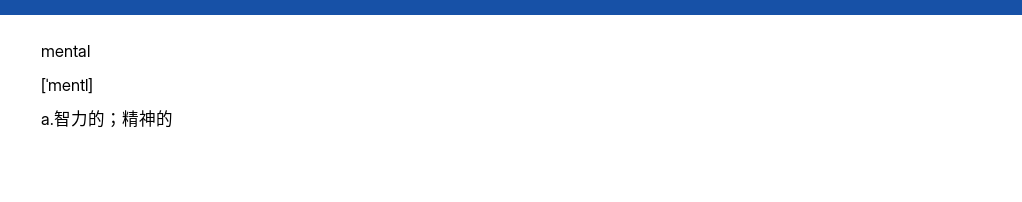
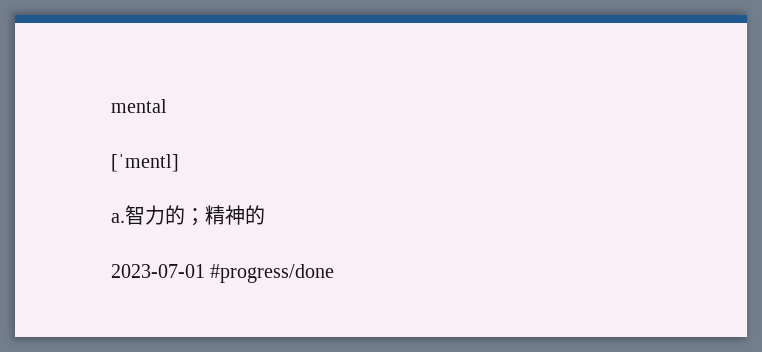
(173, 119) none -> [111,264,335,283] // 2023-07-01 #progress/done

